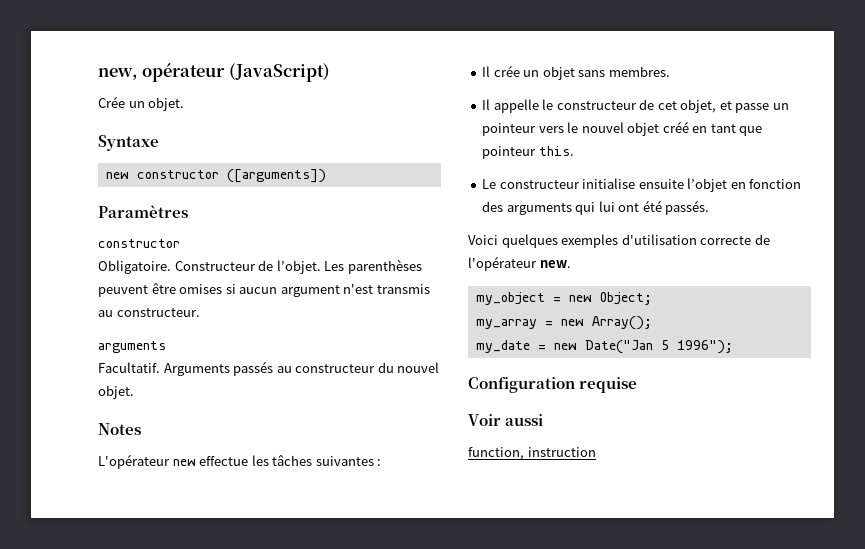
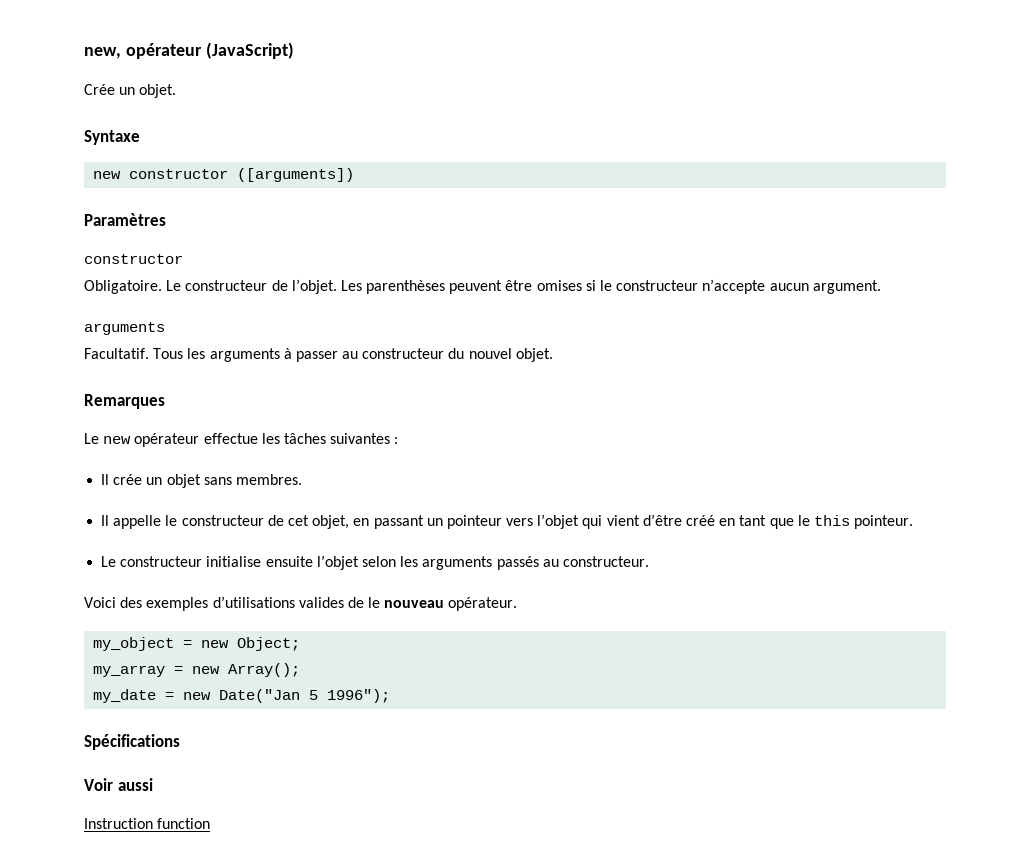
[174,261,256,271] Constructeur -> [166,280,268,291] Le constructeur
[239,284,430,297] [98,308,200,317] [98,341,166,353] [98,361,274,376] aucun argument n'est transmis au constructeur. // arguments // Facultatif. Arguments passés -> [600,279,881,294] [84,322,165,335] [84,348,338,362] le constructeur n’accepte aucun argument. // arguments // Facultatif. Tous les arguments à passer
[98,423,141,435] [98,454,196,469] Notes // L'opérateur new -> [84,394,165,409] [84,433,200,447] Remarques // Le new opérateur
[719,101,770,113] et passe -> [353,515,424,529] en passant
[567,122,660,136] le nouvel objet -> [537,514,682,529] l’objet qui vient d’être
[482,146,574,159] pointeur this. -> [797,515,914,529] le this pointeur.
[730,179,802,189] [482,200,710,215] [468,234,770,248] [468,256,571,271] en fonction des arguments qui lui ont été passés. // Voici quelques exemples d'utilisation correcte de l'opérateur new. -> [361,556,649,570] [84,596,518,611] selon les arguments passés au constructeur. // Voici des exemples d’utilisations valides de le nouveau opérateur.
[468,377,638,393] Configuration requise -> [84,734,180,750] Spécifications
[468,447,596,460] function, instruction -> [84,818,211,829] Instruction function

